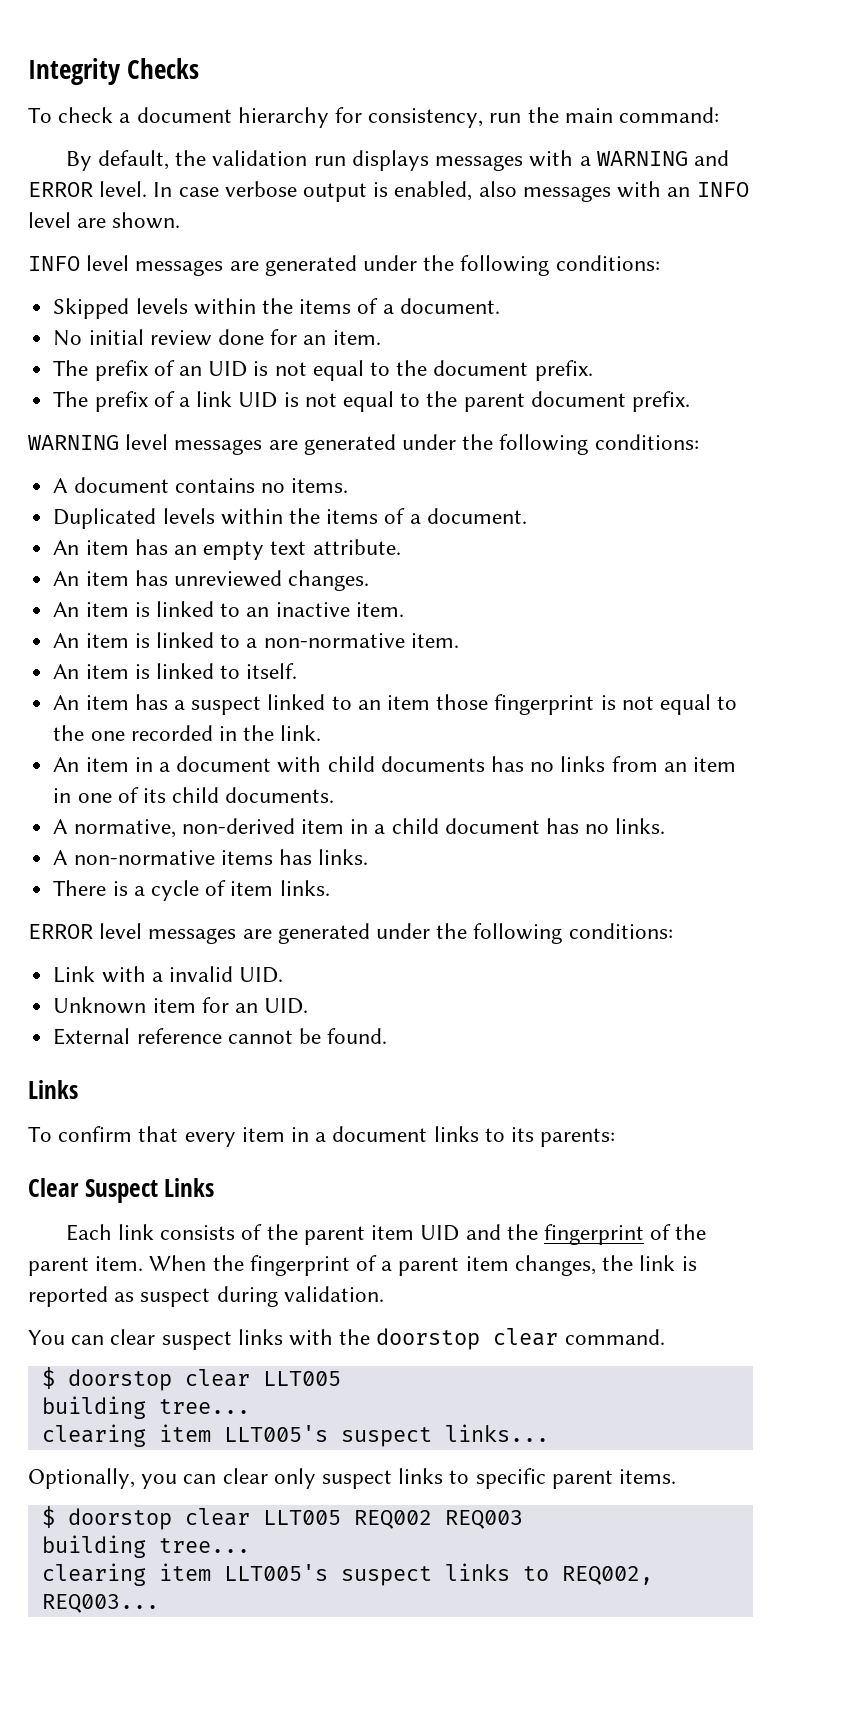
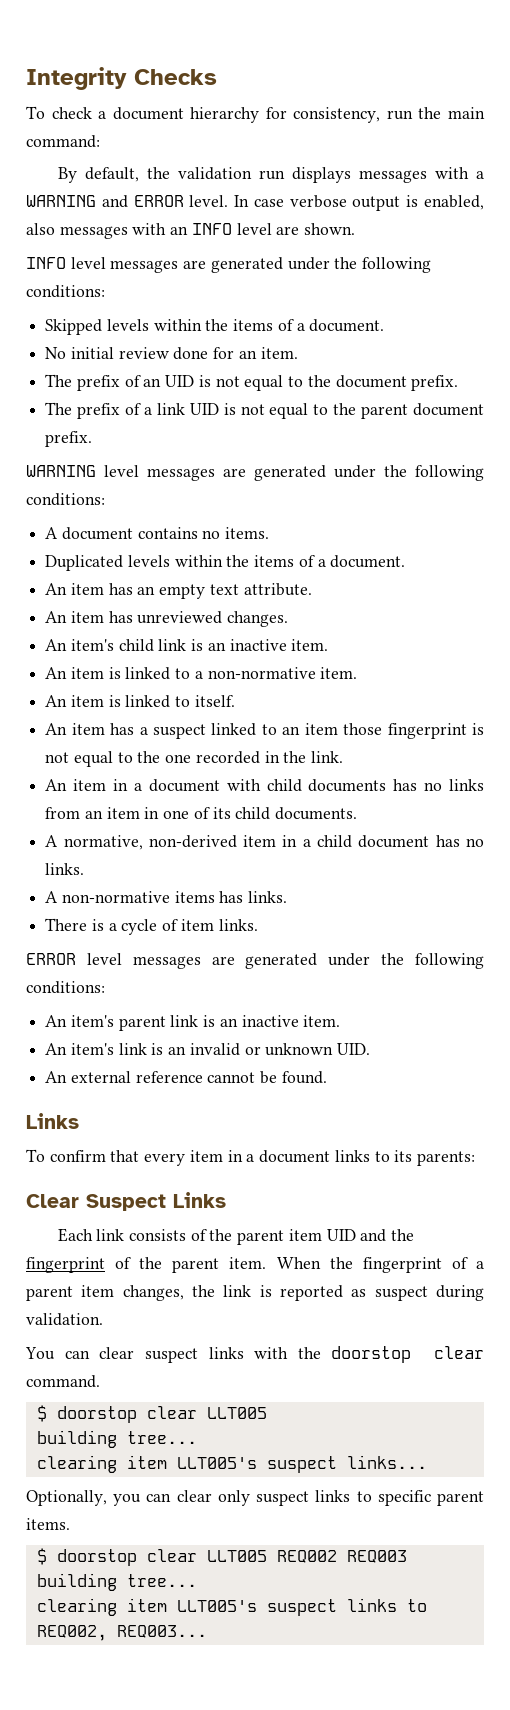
[85,601,241,617] item is linked to -> [70,639,204,652] item's child link is
[53,966,284,983] [53,997,309,1014] [53,1028,131,1045] Link with a invalid UID. // Unknown item for an UID. // External -> [45,1015,341,1031] [45,1043,371,1056] [45,1071,131,1083] An item's parent link is an inactive item. // An item's link is an invalid or unknown UID. // An external

